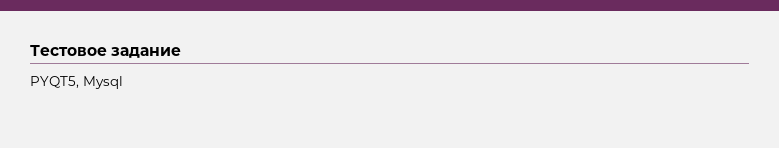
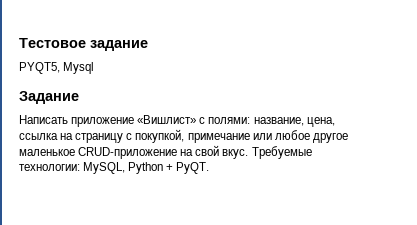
(123, 82) none -> [19,91,79,104] [19,115,335,127] [19,129,348,143] [19,145,312,159] [19,162,210,174] // Задание // Написать приложение «Вишлист» с полями: название, цена, ссылка на страницу с покупкой, примечание или любое другое маленькое CRUD-приложение на свой вкус. Требуемые технологии: MySQL, Python + PyQT.

